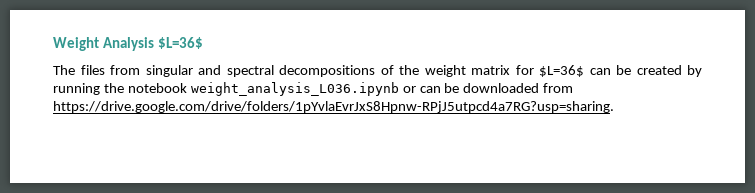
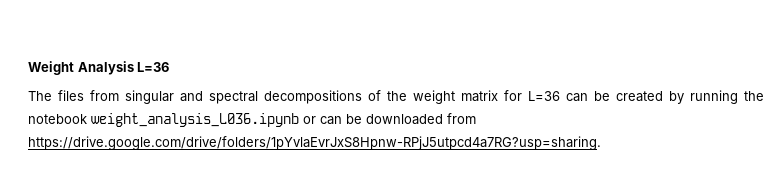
[157,37,203,49] $L=36$ -> [137,62,170,72] L=36
[539,65,584,77] $L=36$ -> [528,91,560,101] L=36

